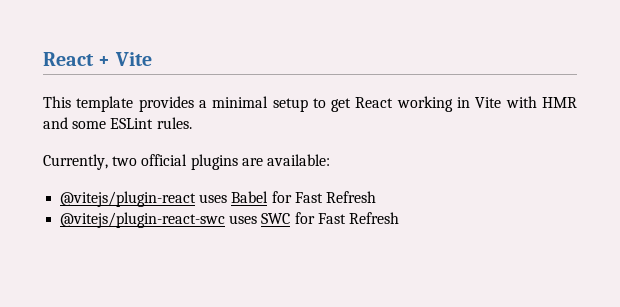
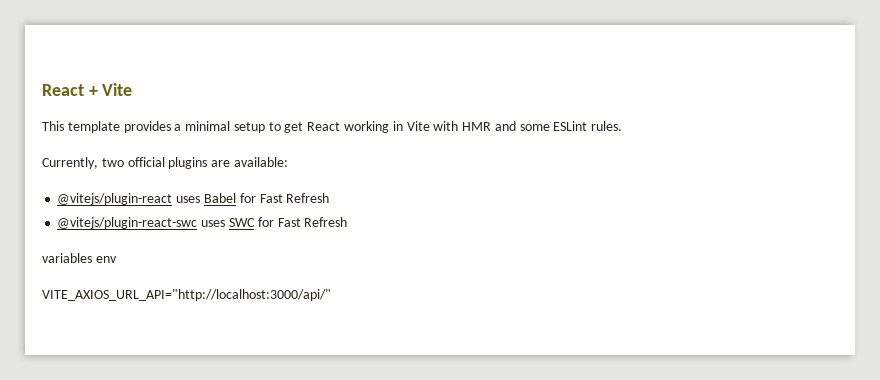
(399, 218) none -> [42,253,117,263] [42,289,331,301] // variables env // VITE_AXIOS_URL_API="http://localhost:3000/api/"

